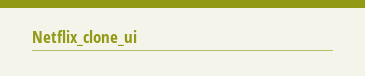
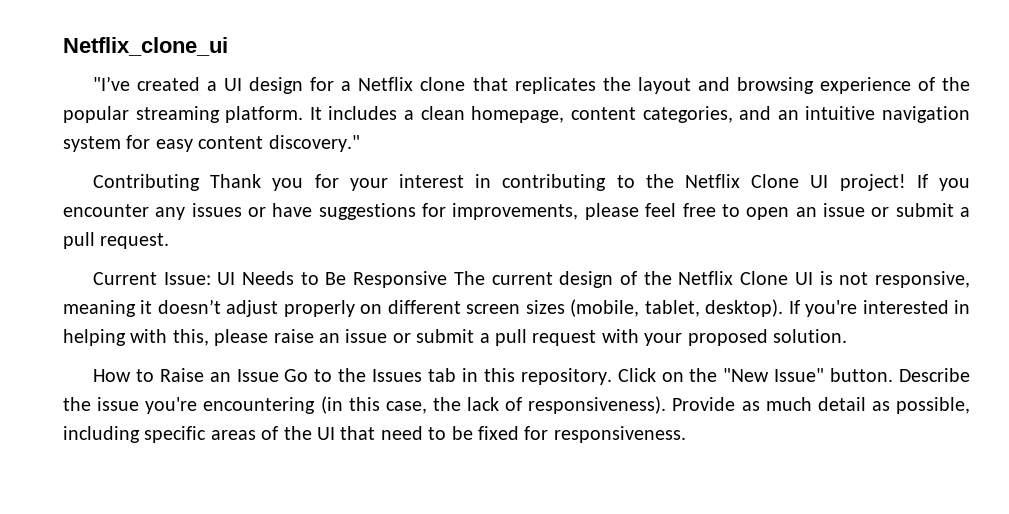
(137, 38) none -> [92,76,970,94] [63,106,970,123] [63,135,360,152] [92,174,970,191] [63,203,971,220] [63,232,170,249] [92,271,970,288] [63,299,970,317] [63,329,847,346] [92,368,970,385] [63,396,970,414] [63,426,686,443] // "I’ve created a UI design for a Netflix clone that replicates the layout and browsing experience of the popular streaming platform. It includes a clean homepage, content categories, and an intuitive navigation system for easy content discovery." // Contributing Thank you for your interest in contributing to the Netflix Clone UI project! If you encounter any issues or have suggestions for improvements, please feel free to open an issue or submit a pull request. // Current Issue: UI Needs to Be Responsive The current design of the Netflix Clone UI is not responsive, meaning it doesn’t adjust properly on different screen sizes (mobile, tablet, desktop). If you're interested in helping with this, please raise an issue or submit a pull request with your proposed solution. // How to Raise an Issue Go to the Issues tab in this repository. Click on the "New Issue" button. Describe the issue you're encountering (in this case, the lack of responsiveness). Provide as much detail as possible, including specific areas of the UI that need to be fixed for responsiveness.

